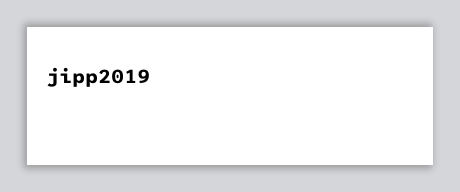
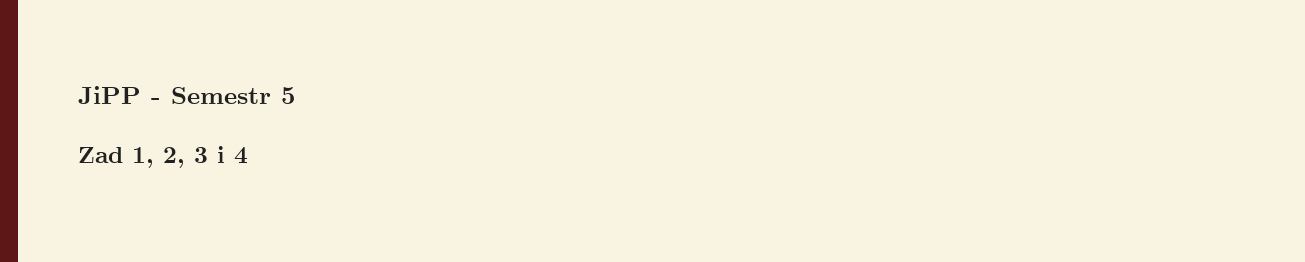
[46,67,150,87] jipp2019 -> [78,86,295,104] [78,146,248,168] JiPP - Semestr 5 // Zad 1, 2, 3 i 4

